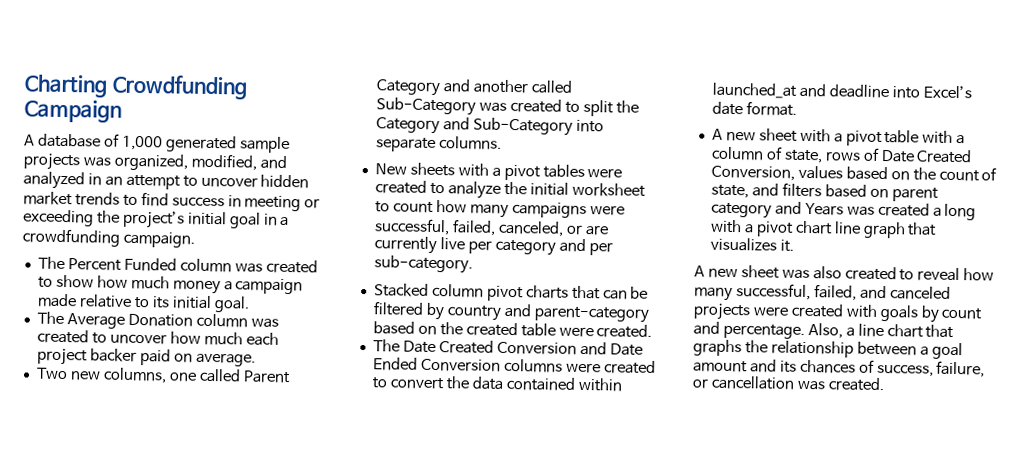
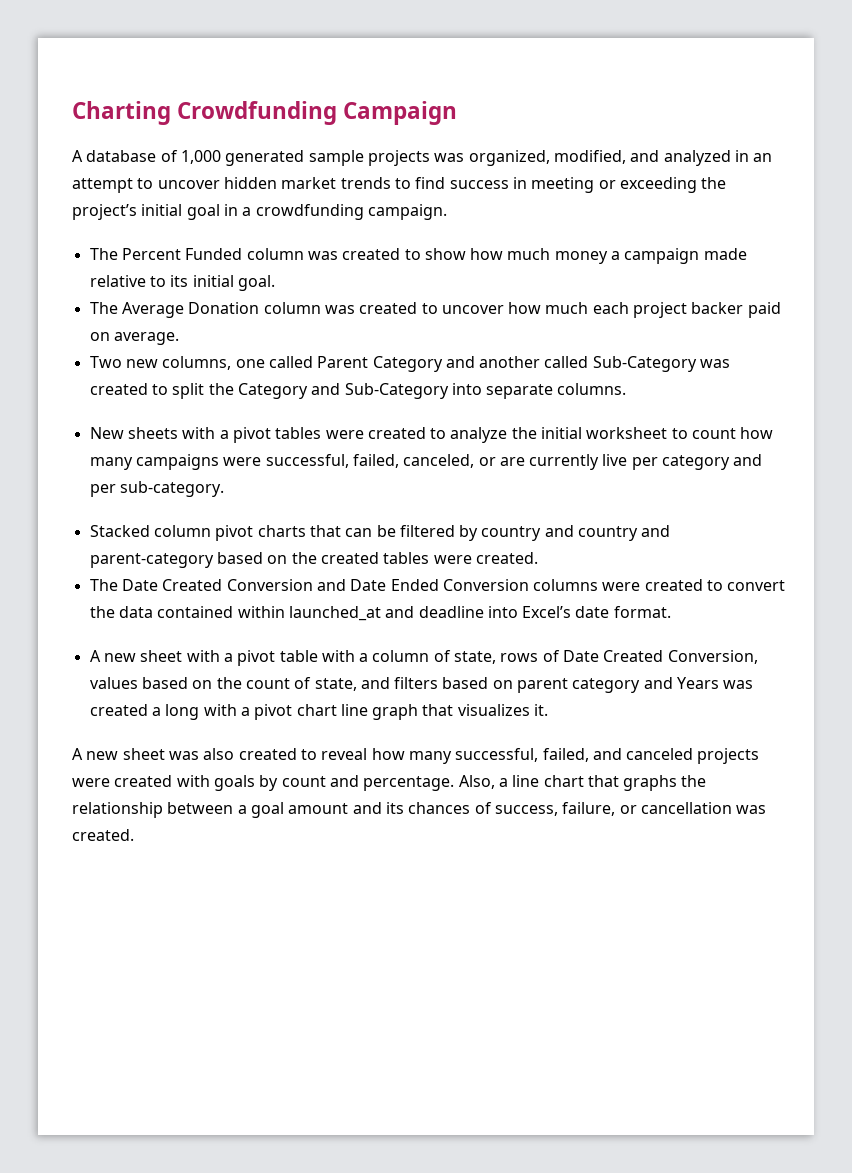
(532, 310) none -> [578,525,671,541] country and
[520,323,556,337] table -> [383,552,430,564] tables

